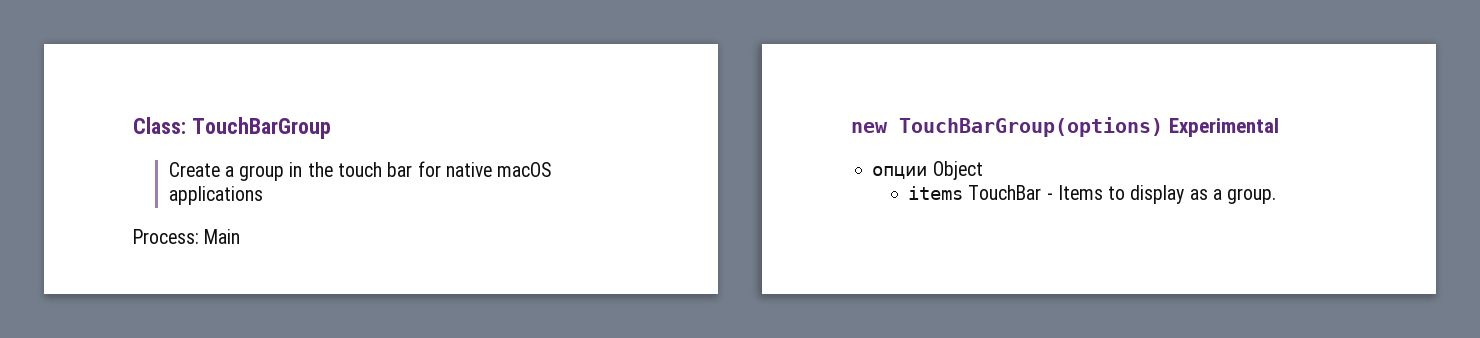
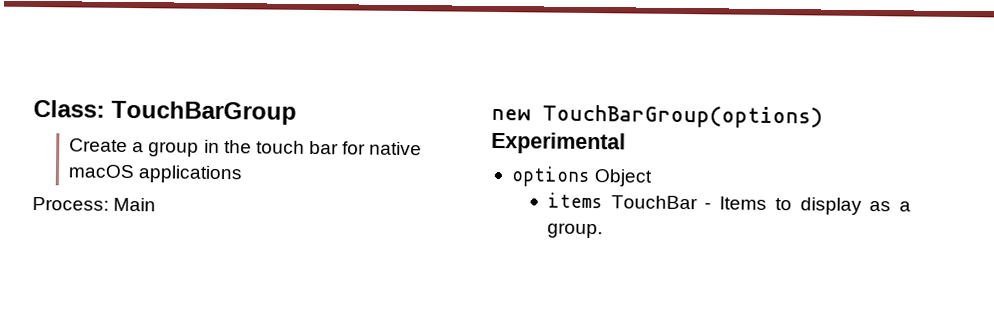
[872,166,928,179] опции -> [510,166,591,188] options

